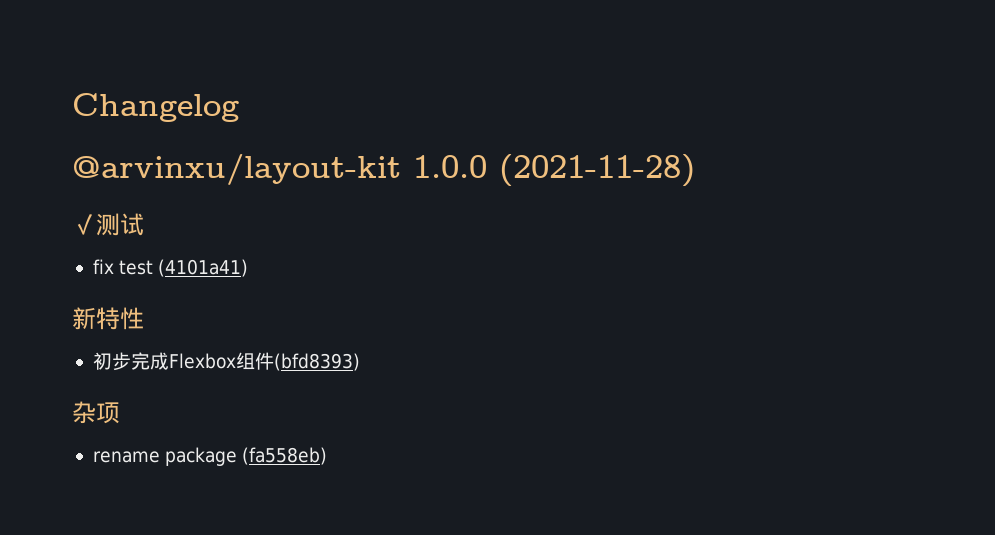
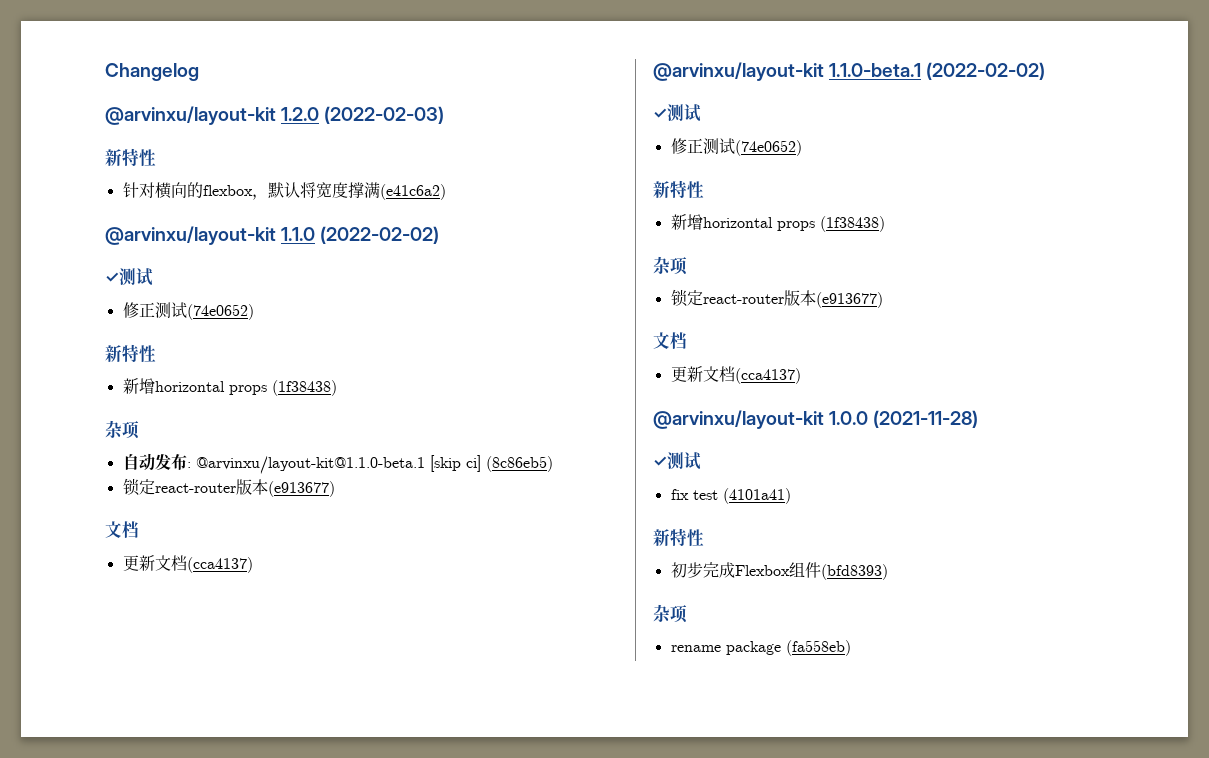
(239, 107) none -> [105,106,445,125] [105,148,156,167] [122,182,446,200] [105,226,440,245] [105,268,153,286] [122,302,254,320] [105,344,156,363] [122,378,337,396] [105,420,140,439] [122,453,553,474] [122,478,335,497] [105,521,139,538] [122,555,253,573] [653,62,1046,81] [653,104,701,122] [670,138,802,156] [653,180,704,199] [670,214,885,232] [653,256,688,275] [670,289,883,308] [653,332,687,349] [670,366,801,384] // @arvinxu/layout-kit 1.2.0 (2022-02-03) // 新特性 // 针对横向的flexbox，默认将宽度撑满(e41c6a2) // @arvinxu/layout-kit 1.1.0 (2022-02-02) // ✓测试 // 修正测试(74e0652) // 新特性 // 新增horizontal props (1f38438) // 杂项 // 自动发布: @arvinxu/layout-kit@1.1.0-beta.1 [skip ci] (8c86eb5) // 锁定react-router版本(e913677) // 文档 // 更新文档(cca4137) // @arvinxu/layout-kit 1.1.0-beta.1 (2022-02-02) // ✓测试 // 修正测试(74e0652) // 新特性 // 新增horizontal props (1f38438) // 杂项 // 锁定react-router版本(e913677) // 文档 // 更新文档(cca4137)

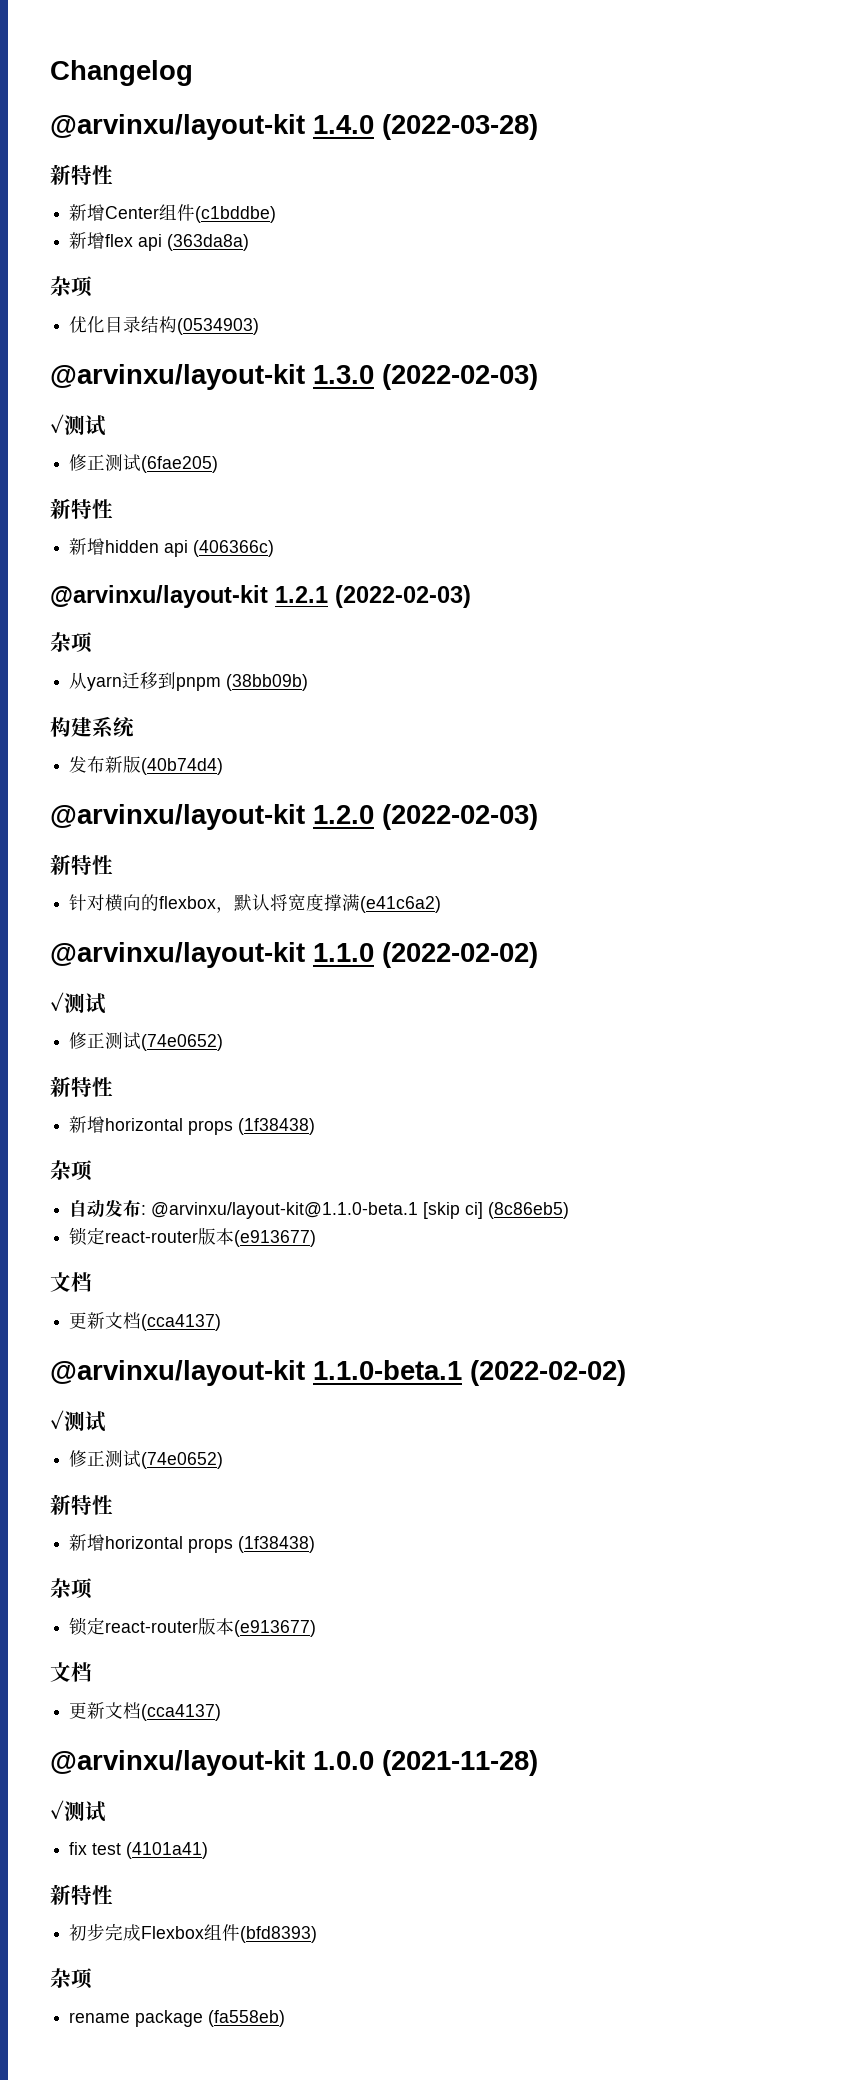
(199, 72) none -> [50,114,538,140] [50,164,113,185] [69,204,277,223] [69,232,250,251] [50,276,93,297] [69,316,260,335] [50,364,538,390] [50,414,106,436] [69,454,219,473] [50,498,113,519] [69,538,275,557] [50,585,471,608] [50,632,93,653] [69,672,309,691] [50,716,135,738] [69,755,224,775] // @arvinxu/layout-kit 1.4.0 (2022-03-28) // 新特性 // 新增Center组件(c1bddbe) // 新增flex api (363da8a) // 杂项 // 优化目录结构(0534903) // @arvinxu/layout-kit 1.3.0 (2022-02-03) // ✓测试 // 修正测试(6fae205) // 新特性 // 新增hidden api (406366c) // @arvinxu/layout-kit 1.2.1 (2022-02-03) // 杂项 // 从yarn迁移到pnpm (38bb09b) // 构建系统 // 发布新版(40b74d4)

